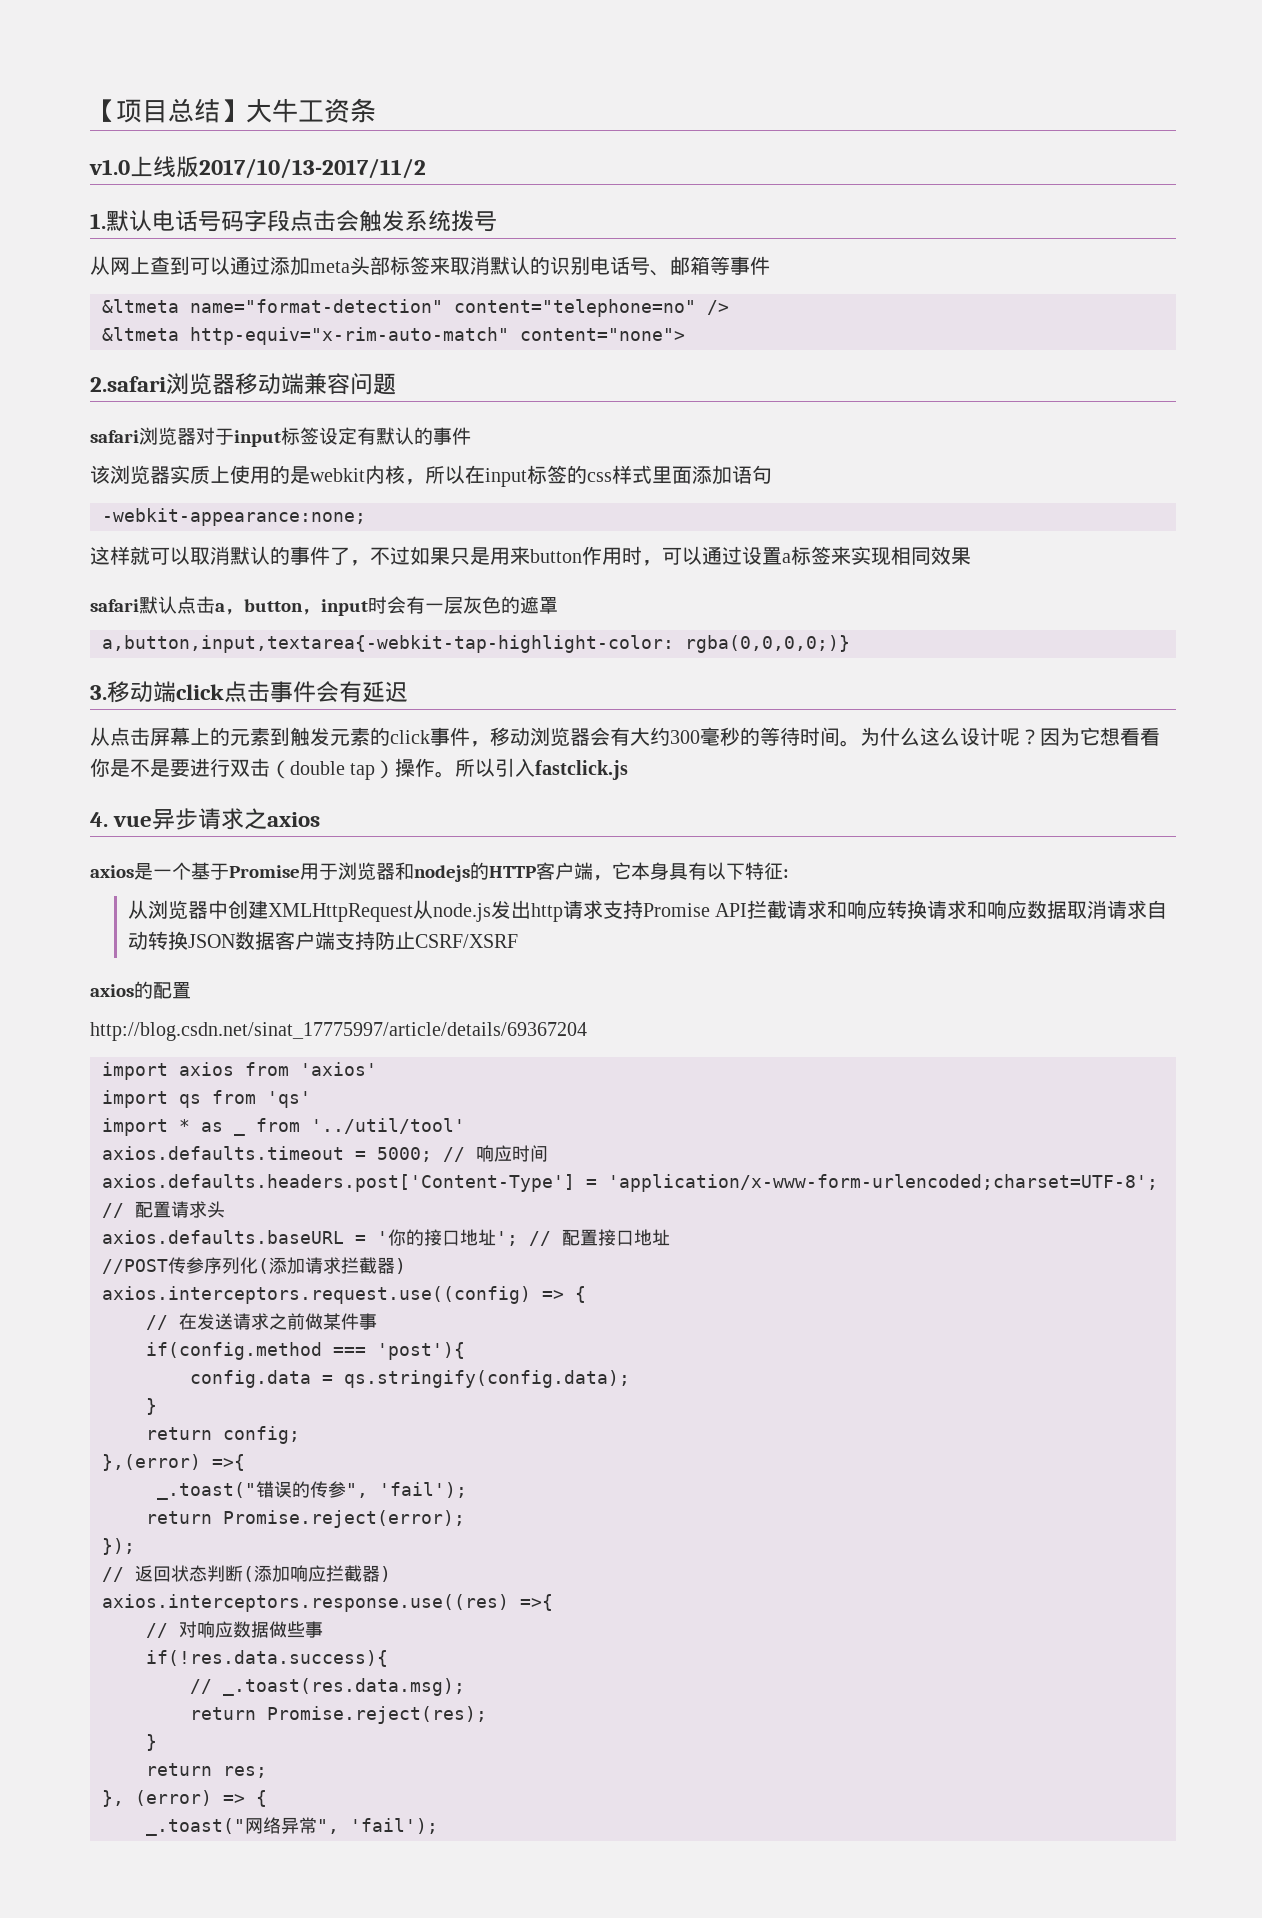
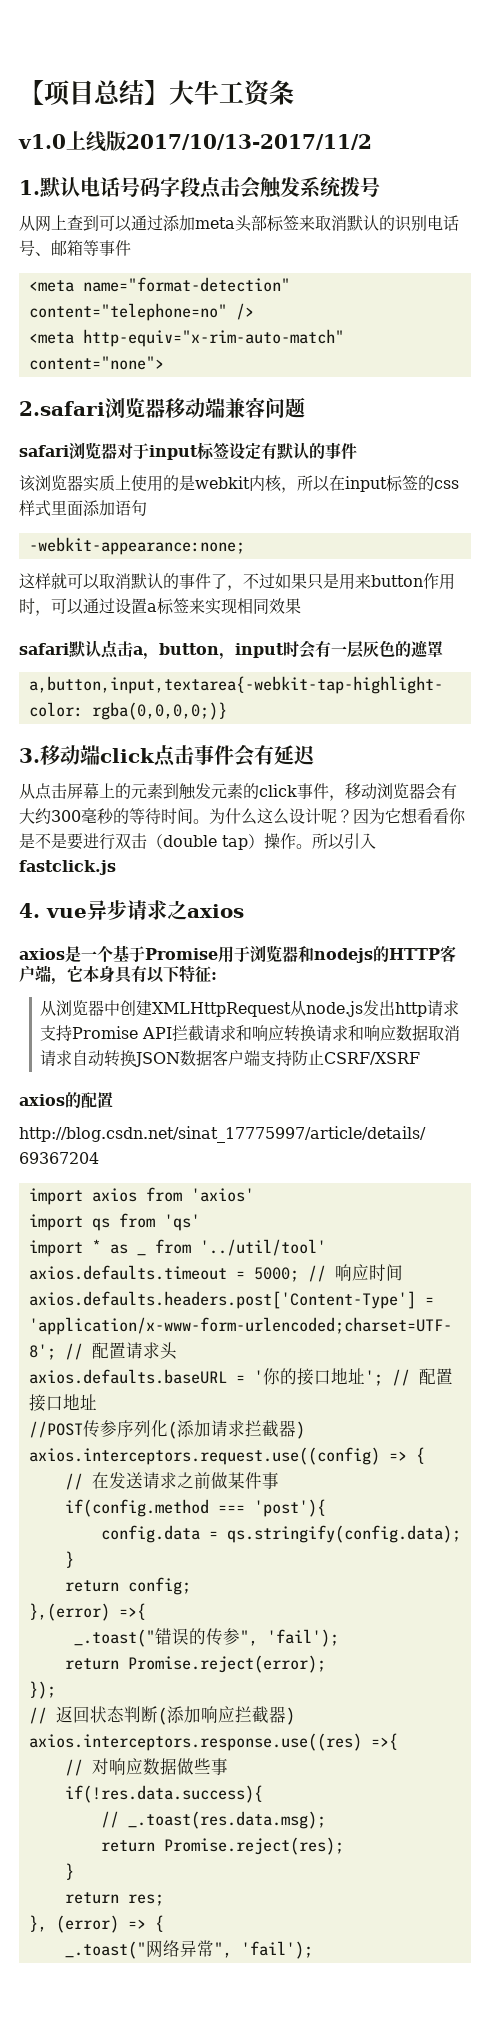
[102,299,179,313] &ltmeta -> [28,280,74,292] <meta
[102,327,179,341] &ltmeta -> [28,332,74,344] <meta

